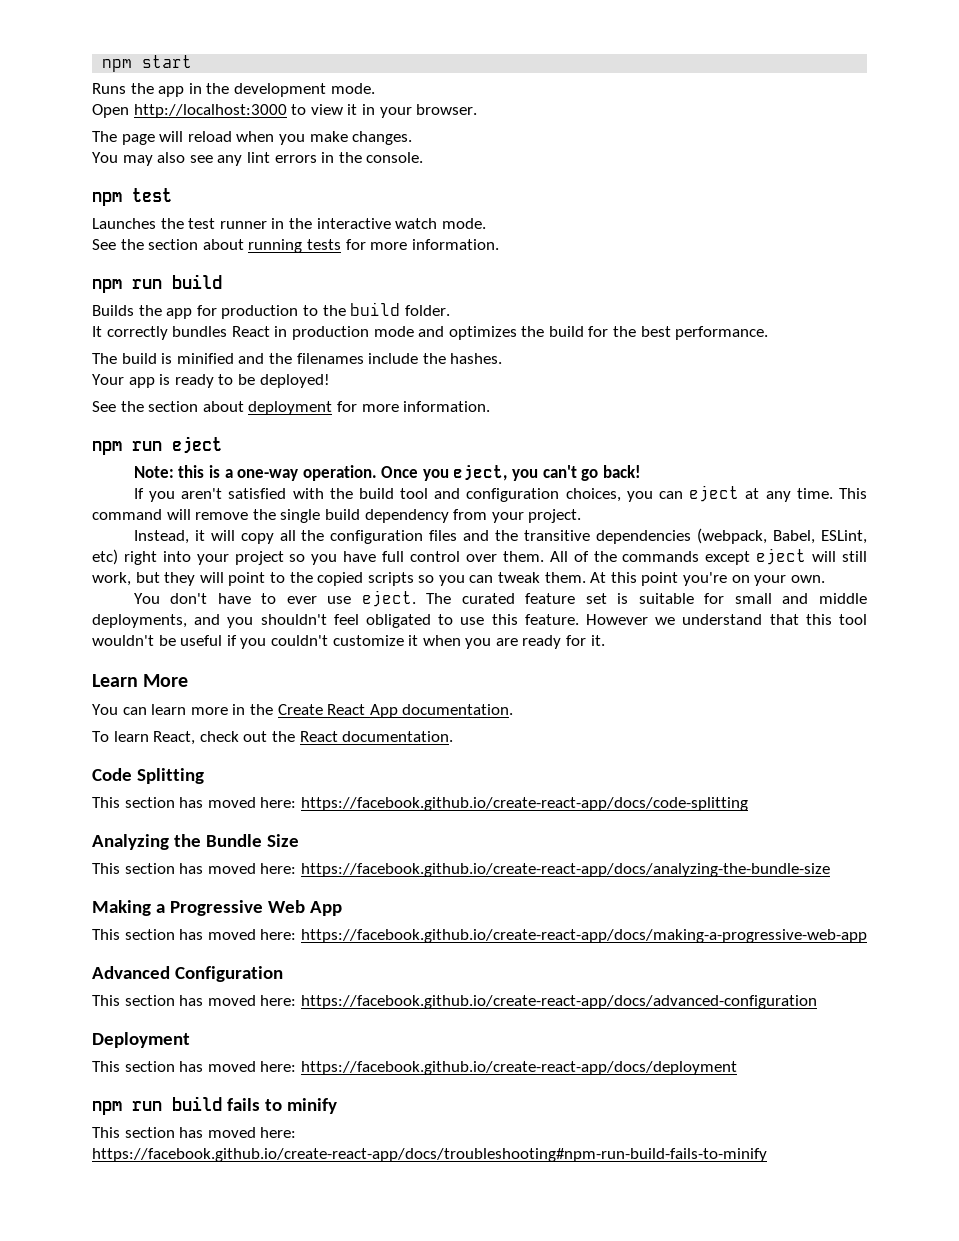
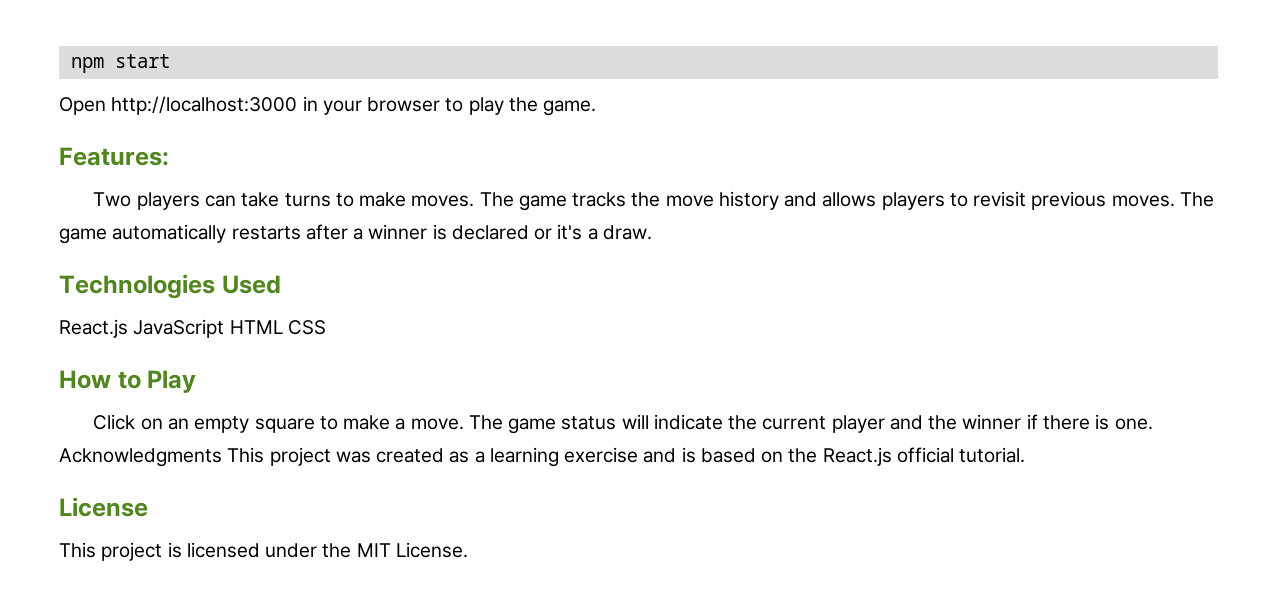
[92,83,375,97] [92,104,478,118] [92,131,413,145] [92,152,424,166] [92,188,172,206] [92,218,486,229] [92,239,499,253] [92,274,222,293] [92,302,450,319] [92,326,769,340] [92,353,503,364] [92,374,330,388] [92,401,491,415] [92,436,222,455] [133,465,641,481] [133,485,867,502] [92,509,582,523] [133,528,868,544] [92,548,868,565] [92,572,825,586] [133,590,867,607] [92,614,868,628] [92,635,605,649] [92,674,189,687] [92,704,514,718] [92,731,454,745] [92,768,204,784] [92,797,748,811] [92,834,299,850] [92,863,830,877] [92,900,342,916] [92,929,867,943] [92,966,283,982] [92,995,817,1009] [92,1032,190,1048] [92,1061,737,1075] [92,1096,337,1115] [92,1127,297,1138] [92,1148,767,1162] Runs the app in the development mode. // Open http://localhost:3000 to view it in your browser. // The page will reload when you make changes. // You may also see any lint errors in the console. // npm test // Launches the test runner in the interactive watch mode. // See the section about running tests for more information. // npm run build // Builds the app for production to the build folder. // It correctly bundles React in production mode and optimizes the build for the best performance. // The build is minified and the filenames include the hashes. // Your app is ready to be deployed! // See the section about deployment for more information. // npm run eject // Note: this is a one-way operation. Once you eject, you can't go back! // If you aren't satisfied with the build tool and configuration choices, you can eject at any time. This command will remove the single build dependency from your project. // Instead, it will copy all the configuration files and the transitive dependencies (webpack, Babel, ESLint, etc) right into your project so you have full control over them. All of the commands except eject will still work, but they will point to the copied scripts so you can tweak them. At this point you're on your own. // You don't have to ever use eject. The curated feature set is suitable for small and middle deployments, and you shouldn't feel obligated to use this feature. However we understand that this tool wouldn't be useful if you couldn't customize it when you are ready for it. // Learn More // You can learn more in the Create React App documentation. // To learn React, check out the React documentation. // Code Splitting // This section has moved here: https://facebook.github.io/create-react-app/docs/code-splitting // Analyzing the Bundle Size // This section has moved here: https://facebook.github.io/create-react-app/docs/analyzing-the-bundle-size // Making a Progressive Web App // This section has moved here: https://facebook.github.io/create-react-app/docs/making-a-progressive-web-app // Advanced Configuration // This section has moved here: https://facebook.github.io/create-react-app/docs/advanced-configuration // Deployment // This section has moved here: https://facebook.github.io/create-react-app/docs/deployment // npm run build fails to minify // This section has moved here: https://facebook.github.io/create-react-app/docs/troubleshooting#npm-run-build-fails-to-minify -> [59,96,597,116] [59,147,169,166] [93,191,1214,211] [59,224,652,244] [59,274,281,299] [59,319,326,338] [59,370,197,393] [93,414,1153,434] [59,447,1026,467] [59,497,148,517] [59,542,468,561] Open http://localhost:3000 in your browser to play the game. // Features: // Two players can take turns to make moves. The game tracks the move history and allows players to revisit previous moves. The game automatically restarts after a winner is declared or it's a draw. // Technologies Used // React.js JavaScript HTML CSS // How to Play // Click on an empty square to make a move. The game status will indicate the current player and the winner if there is one. Acknowledgments This project was created as a learning exercise and is based on the React.js official tutorial. // License // This project is licensed under the MIT License.

